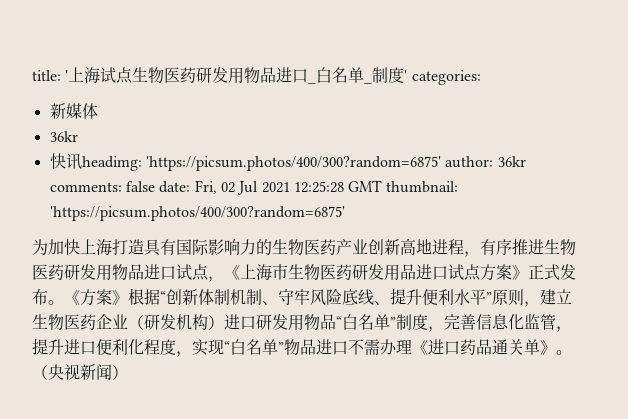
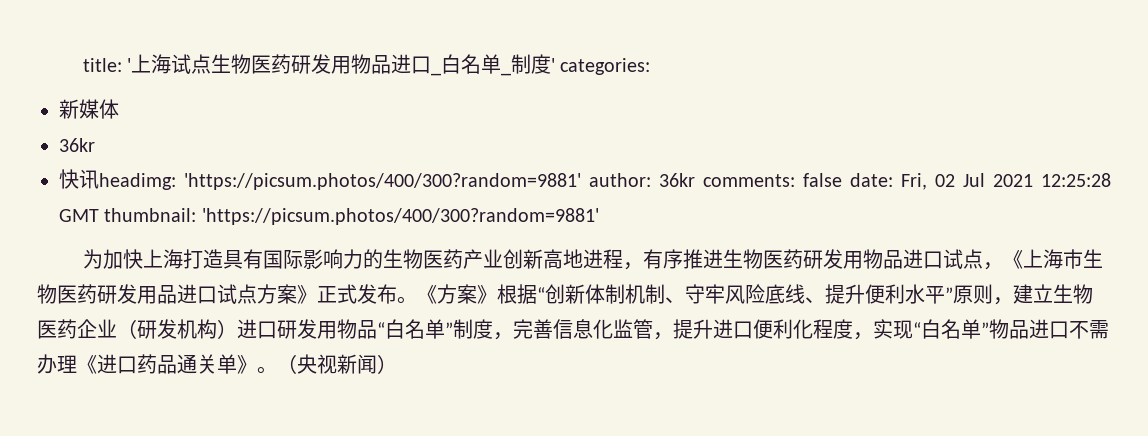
[145,156,441,171] 'https://picsum.photos/400/300?random=6875' -> [184,173,581,190] 'https://picsum.photos/400/300?random=9881'
[49,206,345,221] 'https://picsum.photos/400/300?random=6875' -> [201,208,599,225] 'https://picsum.photos/400/300?random=9881'

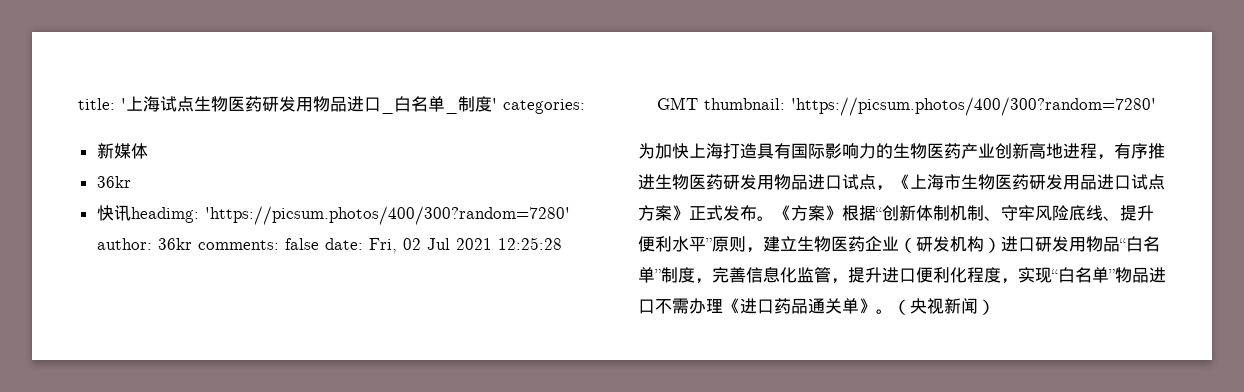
[184,173,581,190] 'https://picsum.photos/400/300?random=9881' -> [204,206,570,225] 'https://picsum.photos/400/300?random=7280'
[201,208,599,225] 'https://picsum.photos/400/300?random=9881' -> [790,97,1156,116] 'https://picsum.photos/400/300?random=7280'

